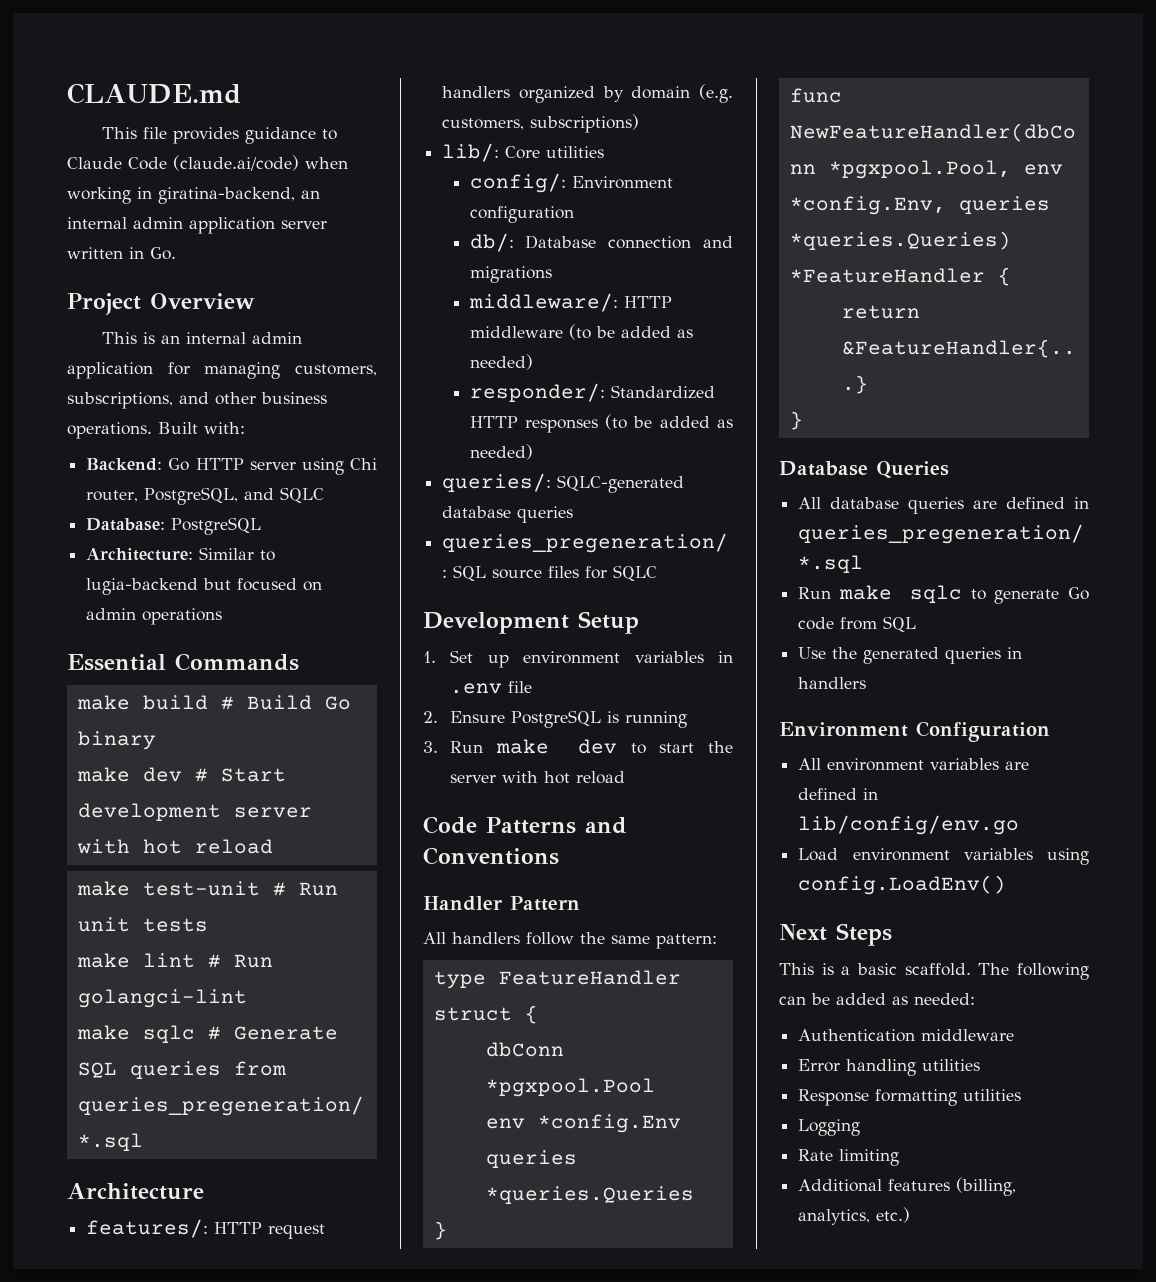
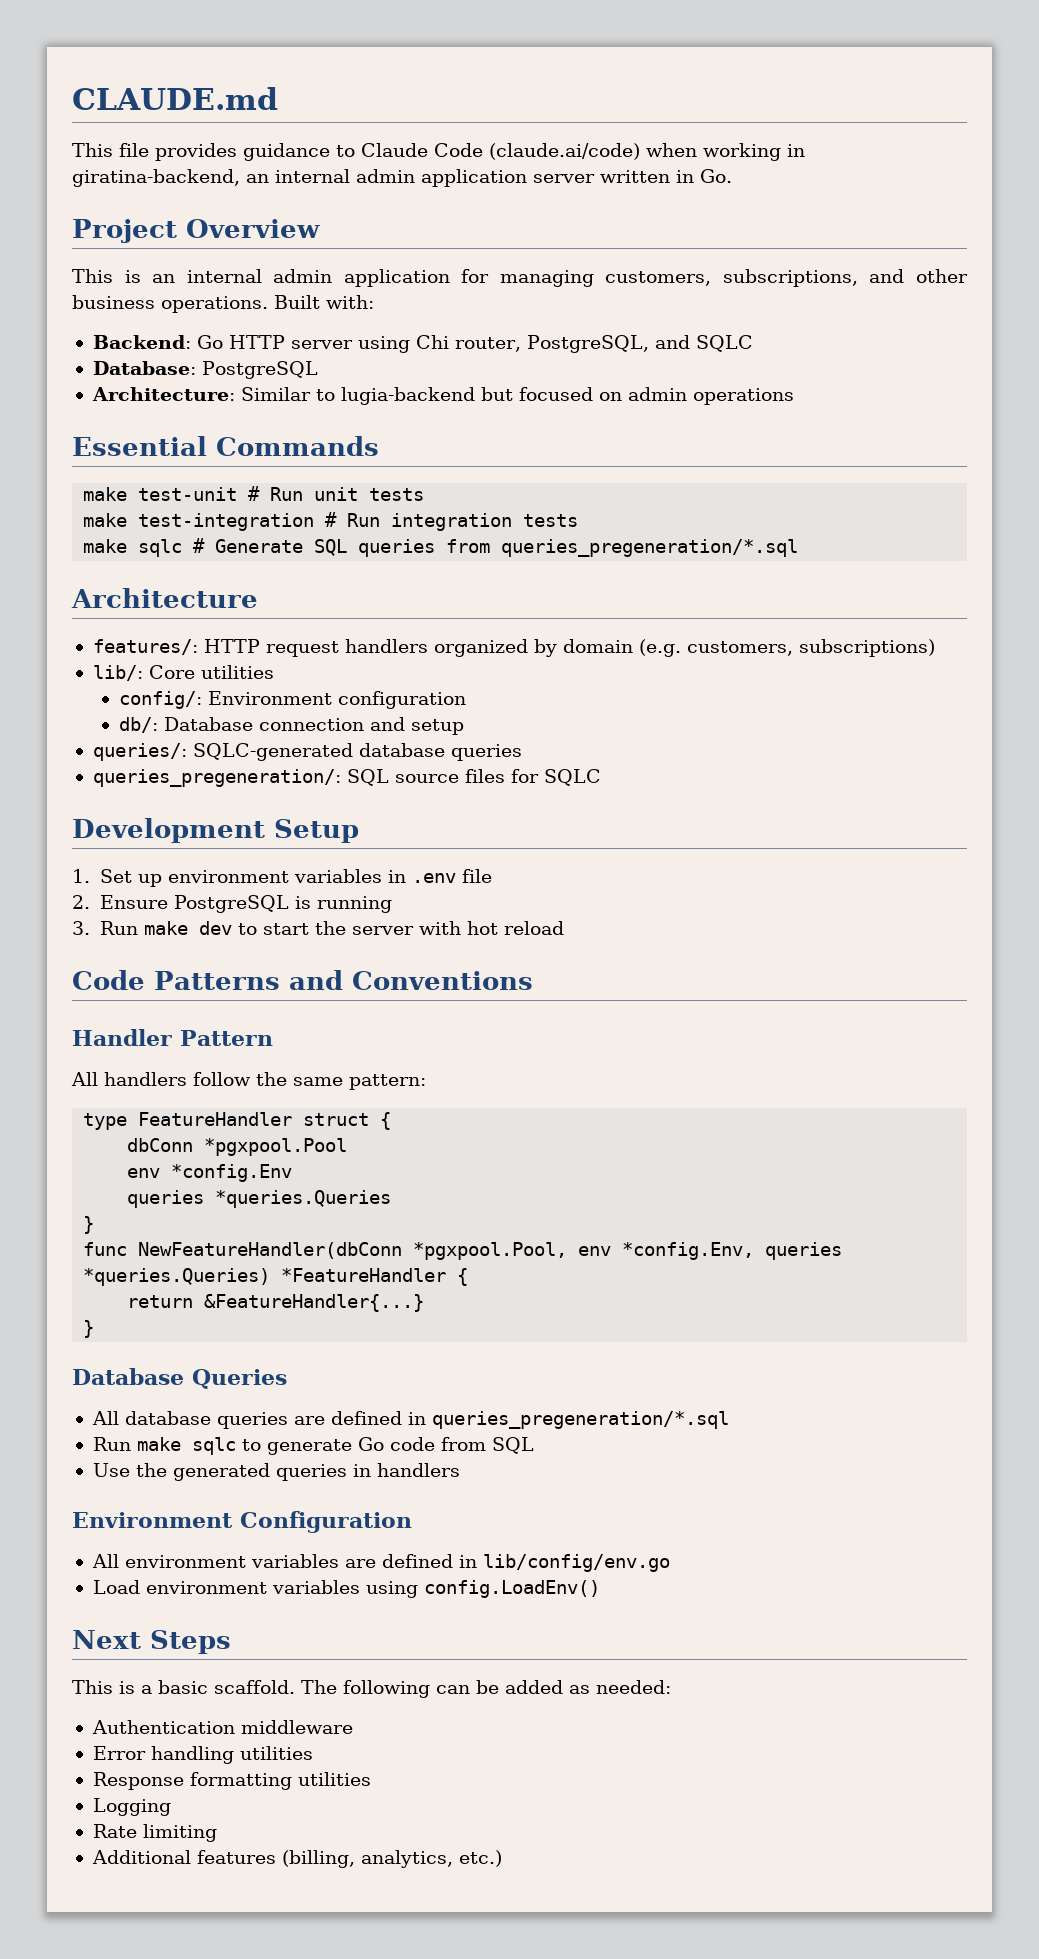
[76,695,351,710] [77,731,156,750] [76,767,286,782] [77,803,312,821] [76,839,273,854] // make build # Build Go binary // make dev # Start development server with hot reload -> (379, 446) none
[142,953,273,968] [77,989,247,1008] lint # Run golangci-lint -> [138,512,579,531] test-integration # Run integration tests
[469,266,552,283] [468,293,672,312] [469,324,693,340] [469,354,533,370] [469,383,715,402] [469,414,733,433] [469,444,533,460] migrations // middleware/: HTTP middleware (to be added as needed) // responder/: Standardized HTTP responses (to be added as needed) -> [410,719,464,735] setup

